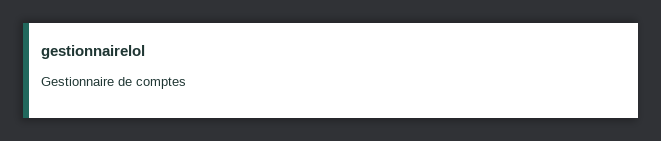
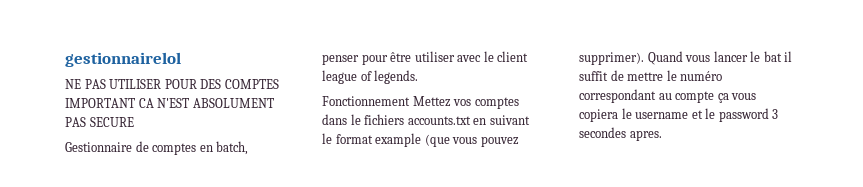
[41,77,186,89] Gestionnaire de comptes -> [65,79,279,89] [65,98,274,108] [65,117,134,127] [65,141,249,155] [322,51,529,65] [322,70,419,84] [322,96,519,109] [322,114,530,125] [322,133,519,147] [579,51,793,65] [579,70,723,81] [579,89,757,103] [579,108,779,122] [579,127,662,141] NE PAS UTILISER POUR DES COMPTES IMPORTANT CA N'EST ABSOLUMENT PAS SECURE // Gestionnaire de comptes en batch, penser pour être utiliser avec le client league of legends. // Fonctionnement Mettez vos comptes dans le fichiers accounts.txt en suivant le format example (que vous pouvez supprimer). Quand vous lancer le bat il suffit de mettre le numéro correspondant au compte ça vous copiera le username et le password 3 secondes apres.

